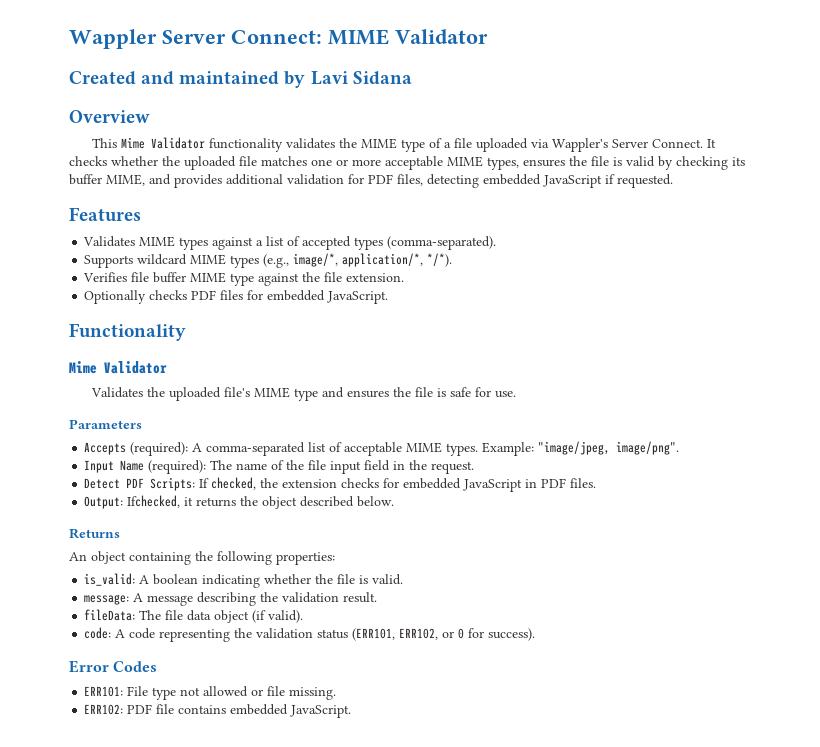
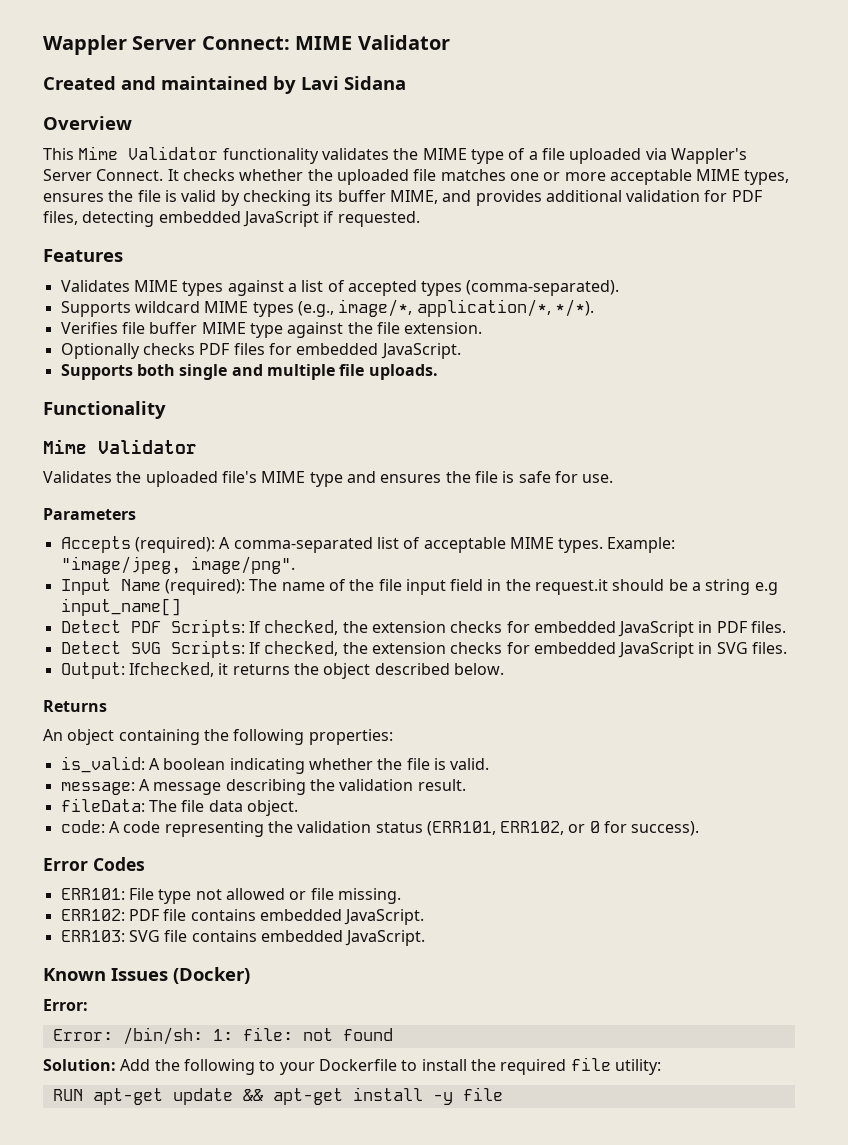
(389, 297) none -> [60,364,438,380] // Supports both single and multiple file uploads.
[431,461,475,474] request. -> [535,579,778,595] [60,598,181,616] request.it should be a string e.g input_name[]
(597, 483) none -> [60,640,788,658] // Detect SVG Scripts: If checked, the extension checks for embedded JavaScript in SVG files.
[214,610,304,623] object (if valid). -> [246,800,298,816] object.
(352, 711) none -> [60,930,426,946] [43,967,250,984] [43,999,88,1011] [52,1027,393,1045] [43,1057,661,1075] [52,1087,503,1105] // ERR103: SVG file contains embedded JavaScript. // Known Issues (Docker) // Error: // Error: /bin/sh: 1: file: not found // Solution: Add the following to your Dockerfile to install the required file utility: // RUN apt-get update && apt-get install -y file

